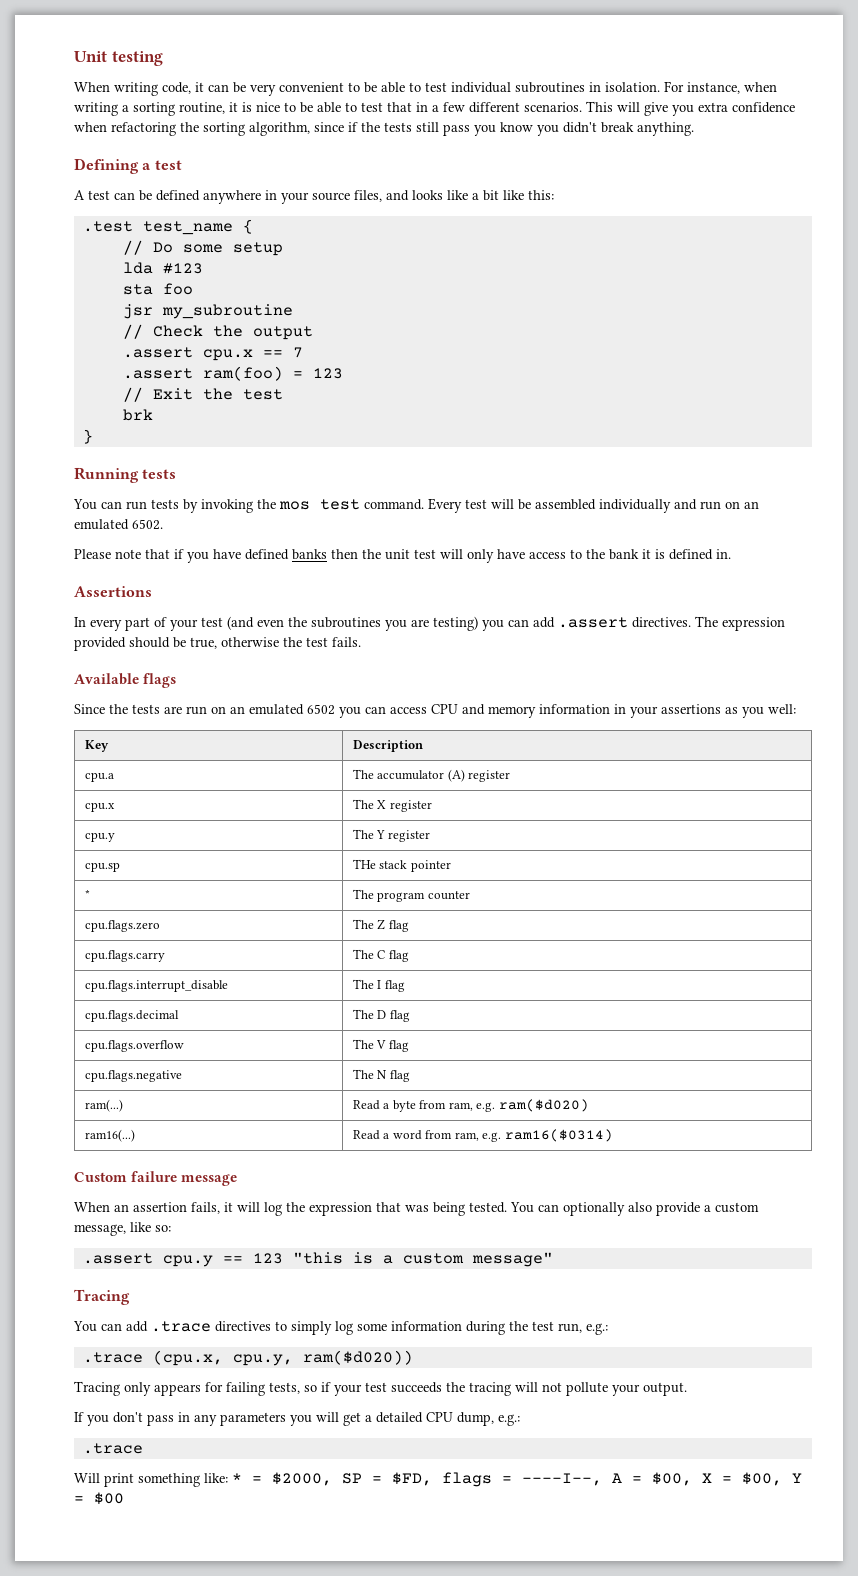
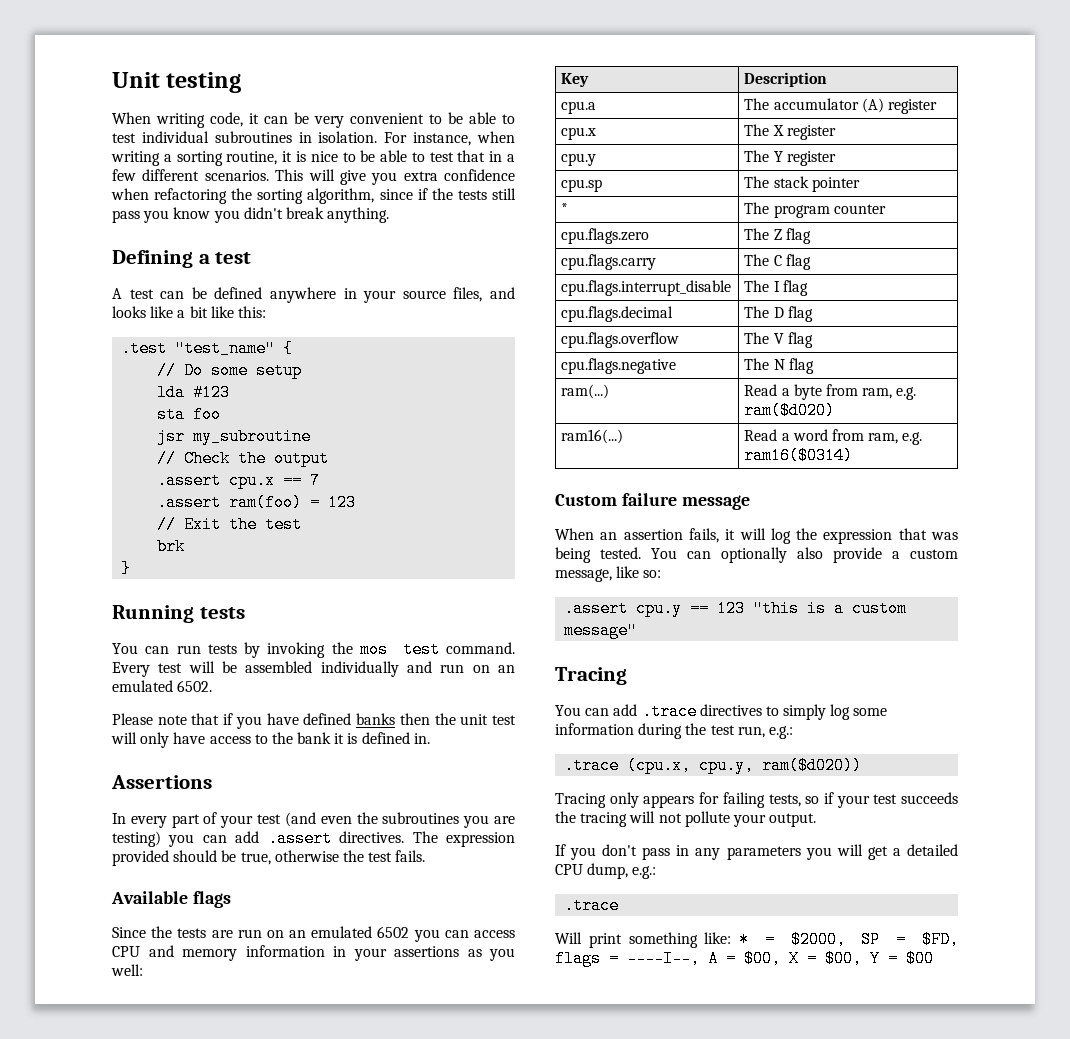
[142,221,233,235] test_name -> [175,340,276,357] "test_name"
[352,859,376,869] THe -> [744,176,770,188] The

